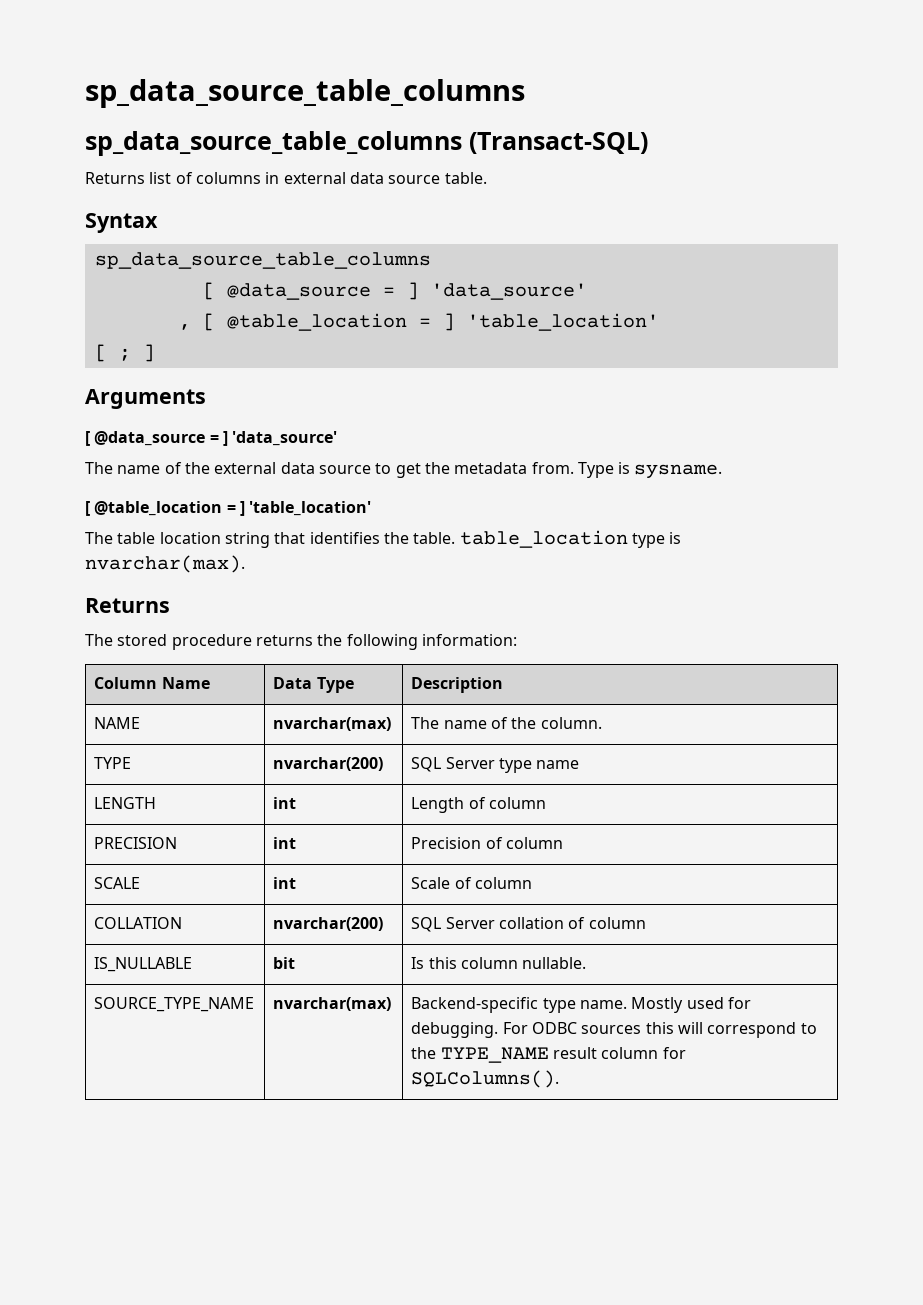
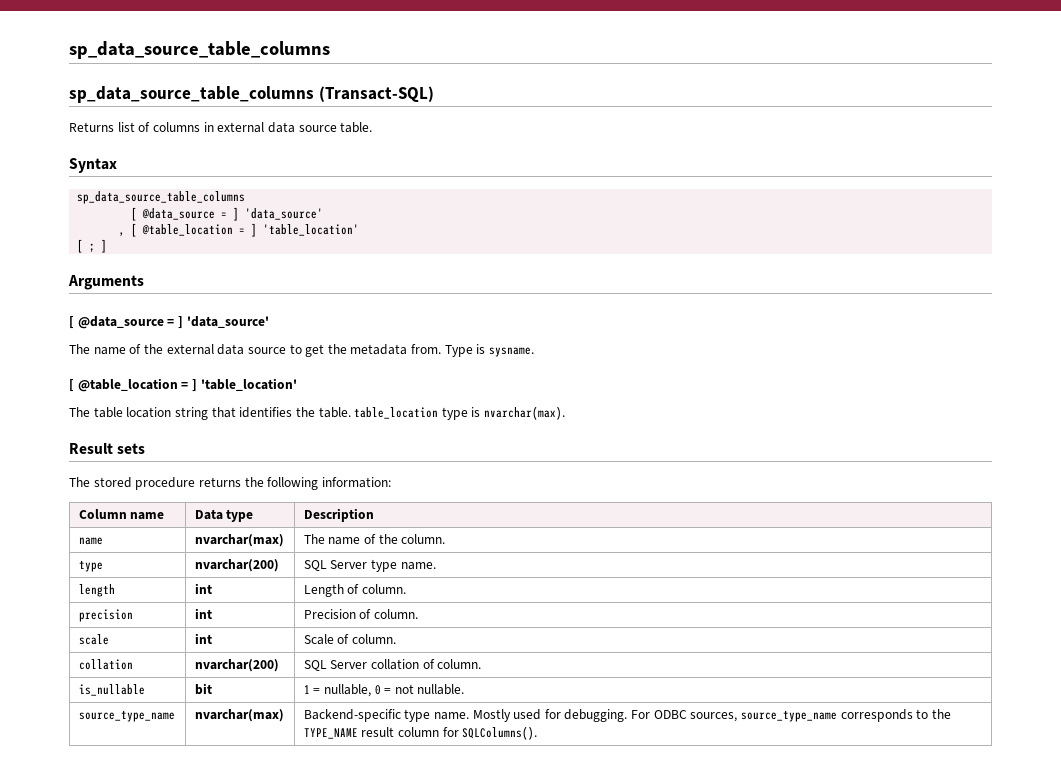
[85,598,170,613] Returns -> [69,443,146,454] Result sets
[161,677,210,689] Name -> [130,512,165,520] name
[316,677,354,693] Type -> [226,509,254,522] type
[94,717,141,729] NAME -> [78,537,103,545] name
[94,757,132,769] TYPE -> [78,560,103,572] type
[536,760,580,769] [94,797,157,809] name // LENGTH -> [400,562,436,570] [78,584,115,597] name. // length
[489,797,547,809] [94,837,178,849] column // PRECISION -> [361,584,406,594] [78,609,133,622] column. // precision
[506,837,564,849] [94,877,141,889] column // SCALE -> [373,609,418,619] [78,634,109,645] column. // scale
[475,877,533,889] [94,917,183,929] column // COLLATION -> [351,634,396,644] [78,659,133,670] column. // collation
[588,917,646,929] [94,957,193,972] column // IS_NULLABLE -> [437,659,482,669] [78,684,145,696] column. // is_nullable
[411,957,519,969] Is this column -> [303,684,414,697] 1 = nullable, 0 = not
[94,997,255,1012] SOURCE_TYPE_NAME -> [78,710,175,722] source_type_name
[581,1022,797,1038] sources this will correspond -> [690,709,913,722] sources, source_type_name corresponds

